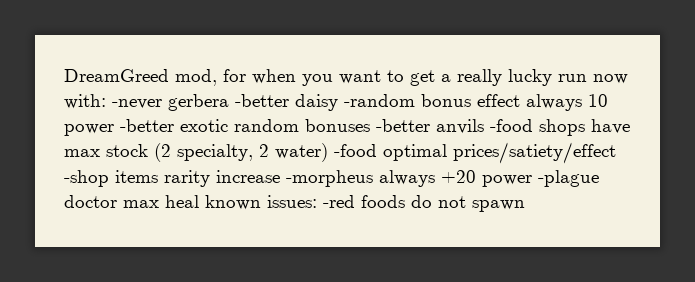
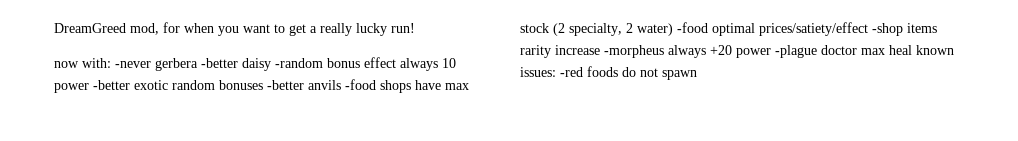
[558,74,587,82] run -> [391,23,415,33] run! //

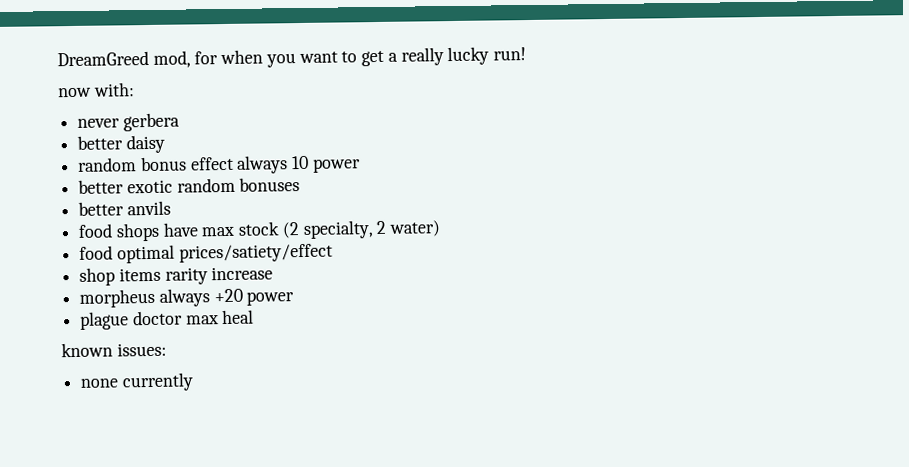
[115,61,151,68] -never -> [77,118,121,128] // never
[201,58,238,68] -better -> [77,135,124,150] // better
[275,58,323,68] -random -> [77,157,138,172] // random
[93,80,130,90] -better -> [78,179,125,194] // better
[267,80,304,90] -better -> [78,201,125,216] // better
[345,79,376,90] -food -> [78,223,114,238] // food
[677,22,708,33] -food -> [79,245,114,260] // food
[872,23,903,36] -shop -> [79,267,116,286] // shop
[604,45,664,58] -morpheus -> [79,288,156,308] // morpheus
[775,45,817,58] -plague -> [79,311,130,330] // plague
(912, 50) none -> (255, 317) //
[560,66,697,80] -red foods do not spawn -> [80,372,194,392] // none currently

